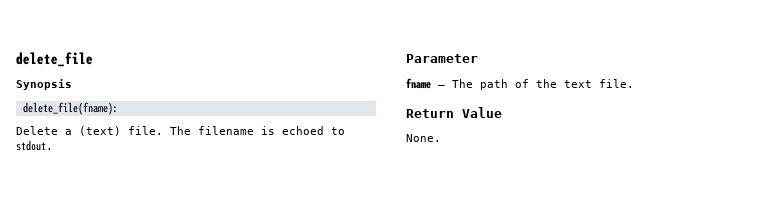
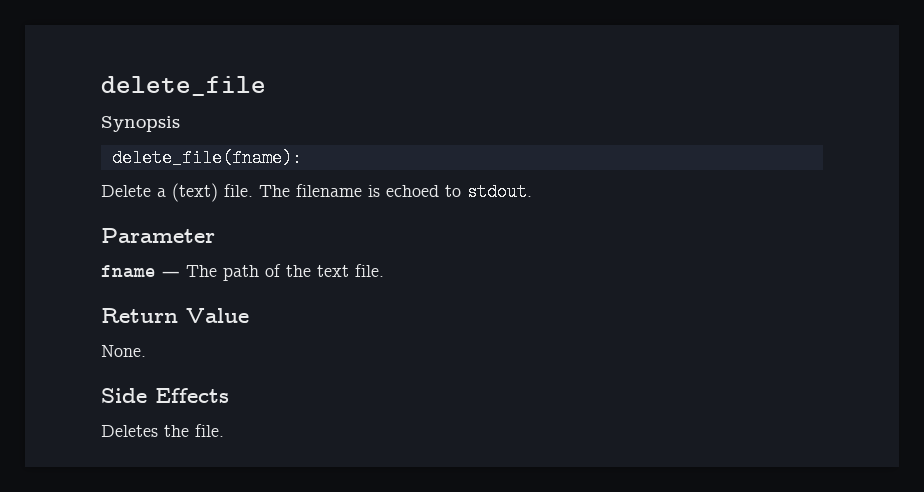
(441, 138) none -> [101,388,229,403] [101,424,224,437] // Side Effects // Deletes the file.

